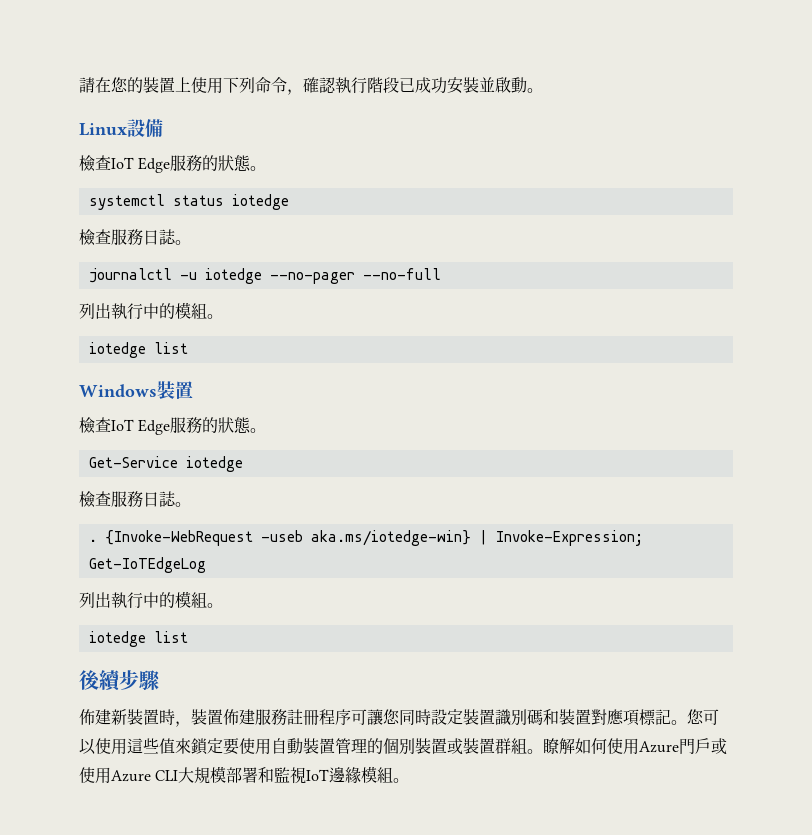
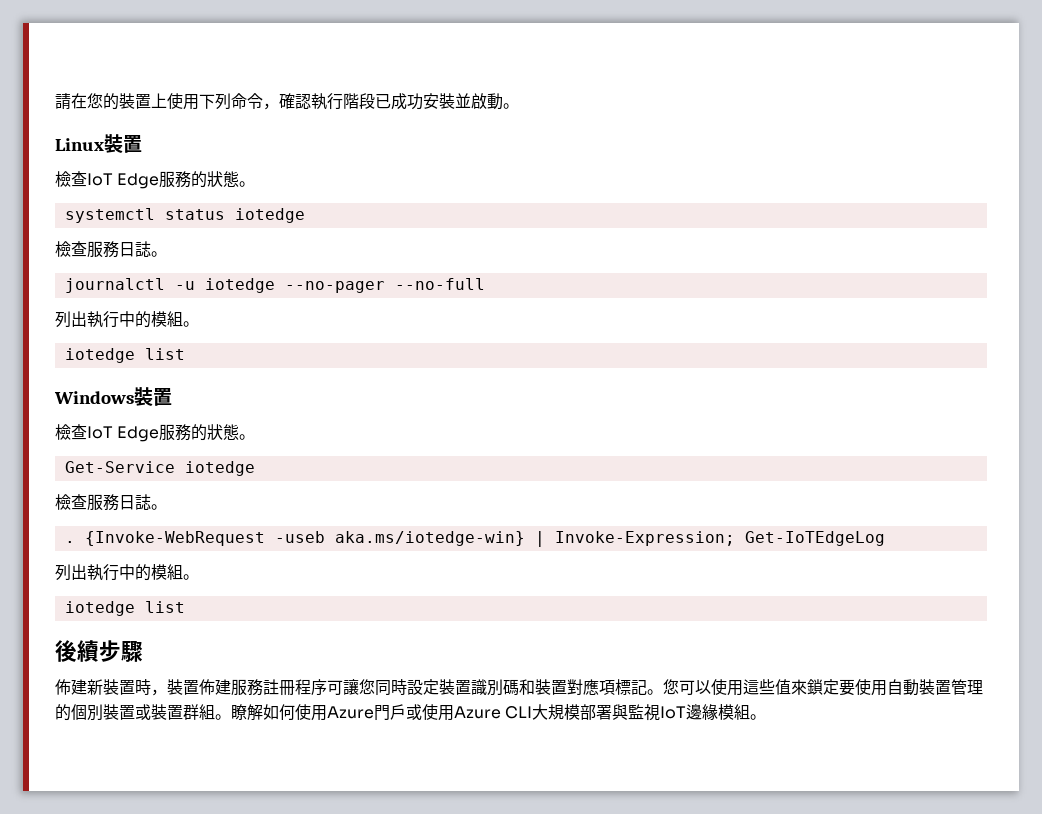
[127,119,163,137] 設備 -> [104,134,142,153] 裝置
[258,767,275,783] 和 -> [612,704,629,720] 與

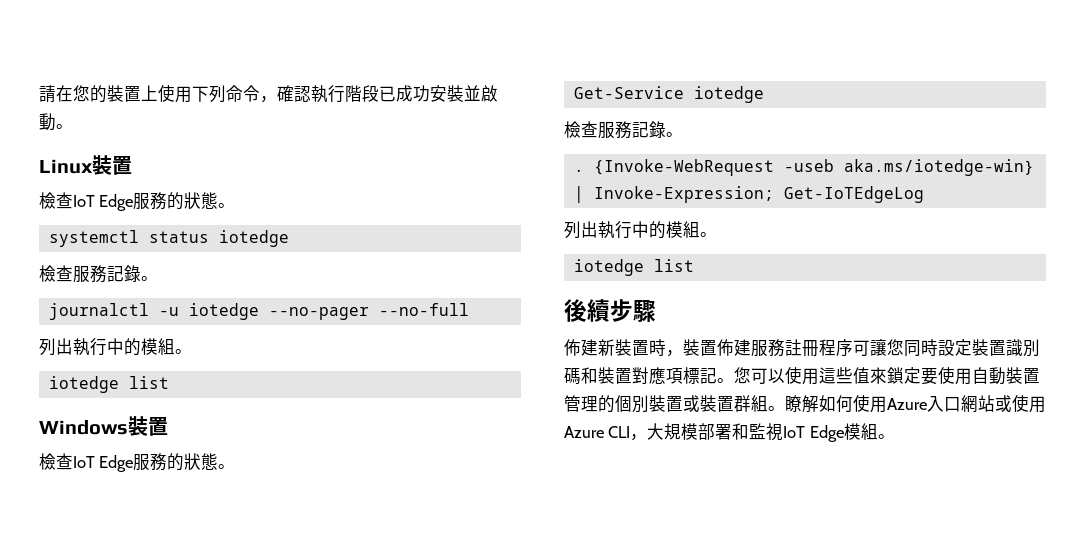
[119,241,151,257] 日誌 -> [107,265,141,282] 記錄
[119,494,151,510] 日誌 -> [632,121,666,138] 記錄
[374,704,406,721] 門戶 -> [927,395,995,413] 入口網站
(533, 712) none -> [630,434,648,441] ，
[612,704,629,720] 與 -> [732,423,750,440] 和
[686,704,719,720] 邊緣 -> [809,425,844,442] Edge

